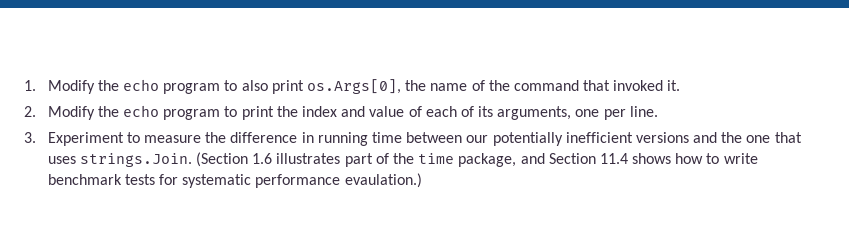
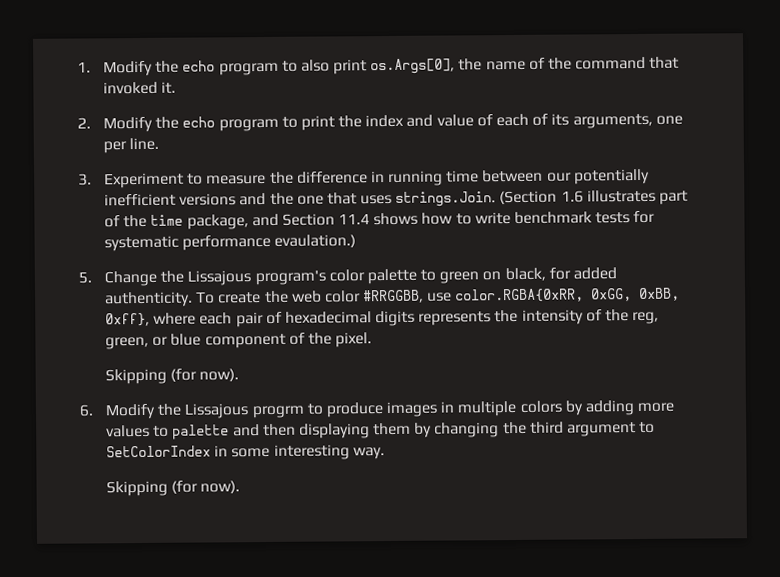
(422, 180) none -> [78,267,617,287] [104,287,681,308] [104,309,660,328] [104,332,373,350] [104,368,240,385] [79,400,675,420] [105,421,656,440] [105,444,385,460] [105,480,241,497] // 5. Change the Lissajous program's color palette to green on black, for added authenticity. To create the web color #RRGGBB, use color.RGBA{0xRR, 0xGG, 0xBB, 0xff}, where each pair of hexadecimal digits represents the intensity of the reg, green, or blue component of the pixel. // Skipping (for now). // 6. Modify the Lissajous progrm to produce images in multiple colors by adding more values to palette and then displaying them by changing the third argument to SetColorIndex in some interesting way. // Skipping (for now).

